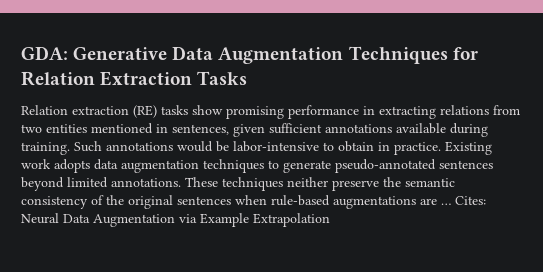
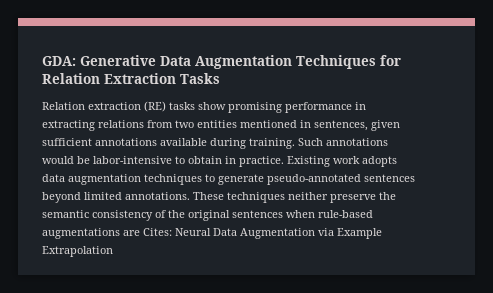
[441,203,451,205] … -> (140, 233) none

